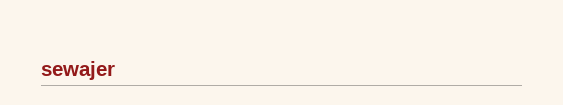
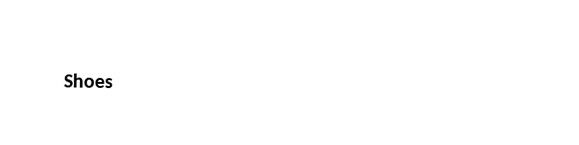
[41,61,115,80] sewajer -> [63,73,113,89] Shoes

